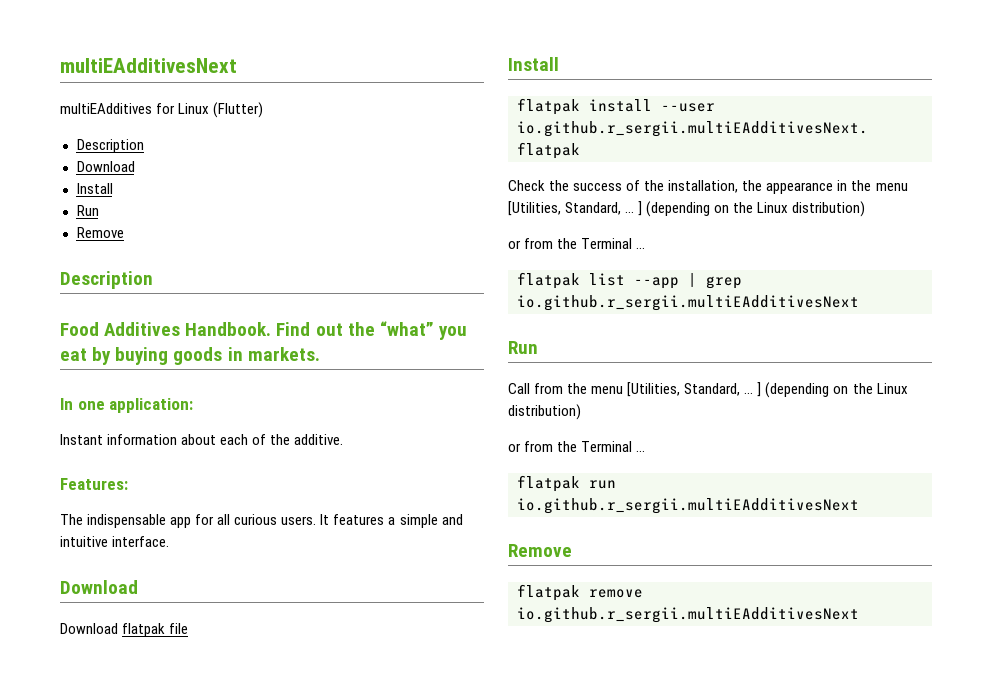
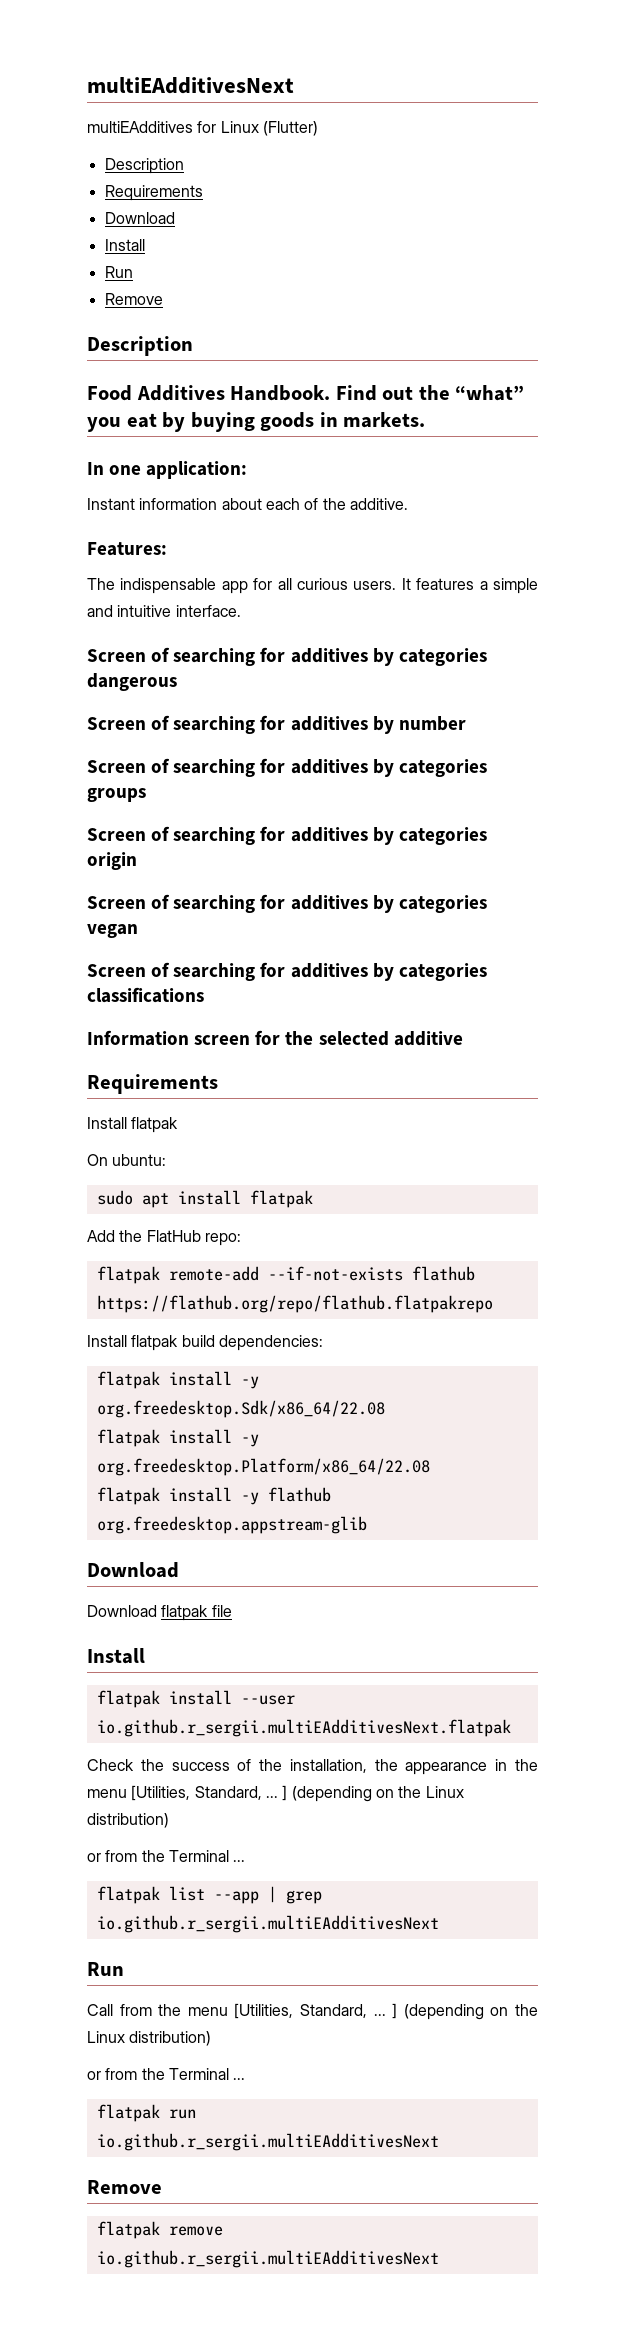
(144, 146) none -> [104,185,203,201] // Requirements
(170, 541) none -> [87,647,487,666] [87,673,177,691] [87,715,466,734] [87,758,487,777] [87,788,146,802] [87,826,487,845] [87,852,137,870] [87,894,487,913] [87,924,138,938] [87,962,487,981] [87,987,204,1003] [87,1030,463,1046] [87,1074,218,1094] [87,1117,179,1133] [87,1154,167,1166] [96,1190,313,1208] [87,1230,241,1246] [96,1266,475,1284] [96,1295,493,1313] [87,1335,323,1351] [96,1371,259,1389] [96,1400,385,1418] [96,1429,259,1447] [96,1458,430,1476] [96,1487,331,1505] [96,1516,367,1534] // Screen of searching for additives by categories dangerous // Screen of searching for additives by number // Screen of searching for additives by categories groups // Screen of searching for additives by categories origin // Screen of searching for additives by categories vegan // Screen of searching for additives by categories classifications // Information screen for the selected additive // Requirements // Install flatpak // On ubuntu: // sudo apt install flatpak // Add the FlatHub repo: // flatpak remote-add --if-not-exists flathub https://flathub.org/repo/flathub.flatpakrepo // Install flatpak build dependencies: // flatpak install -y org.freedesktop.Sdk/x86_64/22.08 // flatpak install -y org.freedesktop.Platform/x86_64/22.08 // flatpak install -y flathub org.freedesktop.appstream-glib

